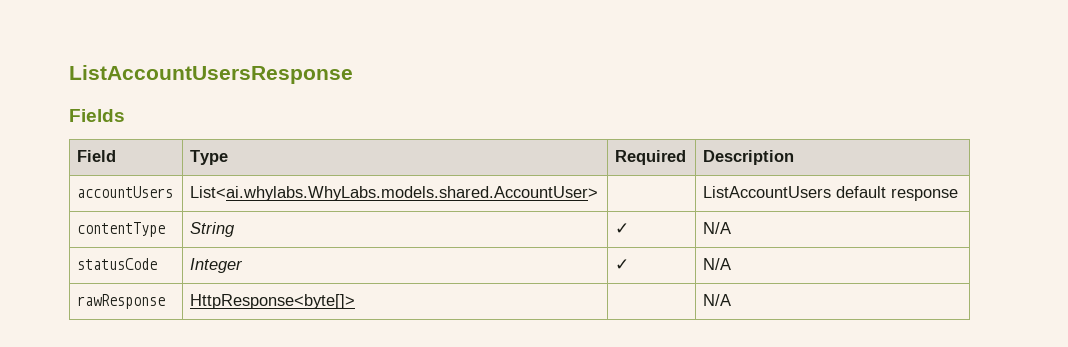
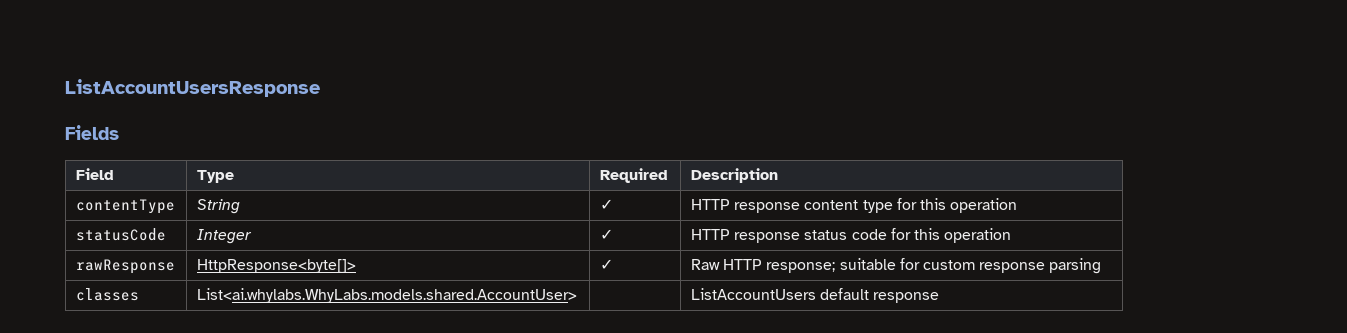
[77,186,174,198] [190,186,599,201] [703,186,959,201] [77,222,166,237] [190,222,236,237] [615,223,630,234] [703,222,732,234] [77,258,158,270] [190,258,244,273] [615,259,630,270] [703,258,732,270] [77,294,166,309] [190,294,356,309] [703,294,732,306] accountUsers | List<ai.whylabs.WhyLabs.models.shared.AccountUser> | | ListAccountUsers default response // contentType | String | ✓ | N/A // statusCode | Integer | ✓ | N/A // rawResponse | HttpResponse<byte[]> | | N/A -> [75,199,175,214] [196,199,240,214] [599,199,613,210] [690,198,1018,213] [75,228,166,241] [196,229,252,244] [599,229,613,240] [690,228,1012,243] [75,259,175,274] [196,259,356,273] [599,259,613,270] [690,258,1102,274] [75,288,139,301] [196,288,577,303] [690,288,940,303] contentType | String | ✓ | HTTP response content type for this operation // statusCode | Integer | ✓ | HTTP response status code for this operation // rawResponse | HttpResponse<byte[]> | ✓ | Raw HTTP response; suitable for custom response parsing // classes | List<ai.whylabs.WhyLabs.models.shared.AccountUser> | | ListAccountUsers default response

